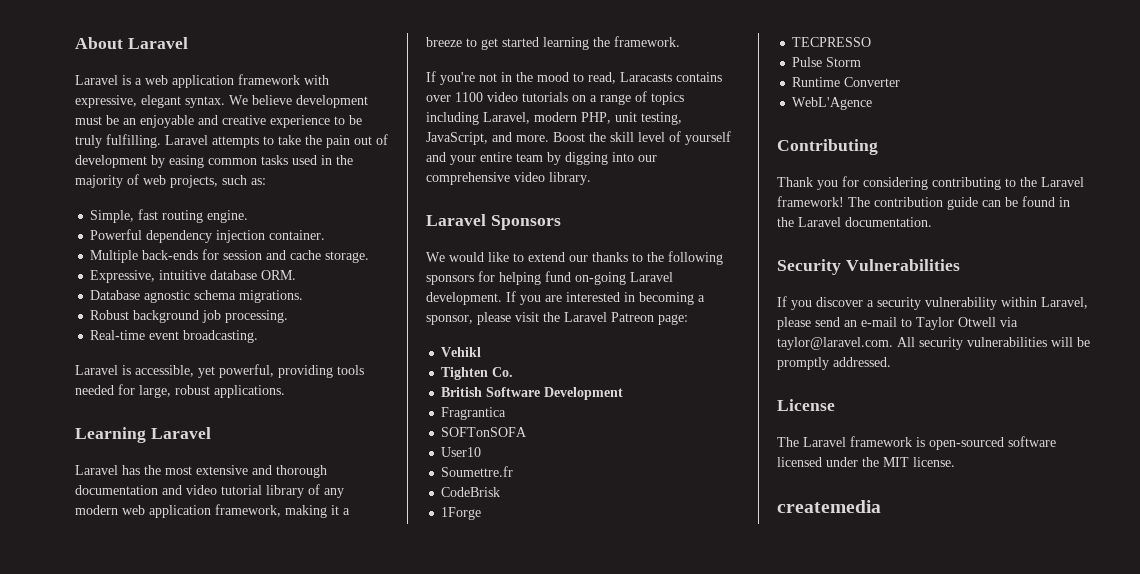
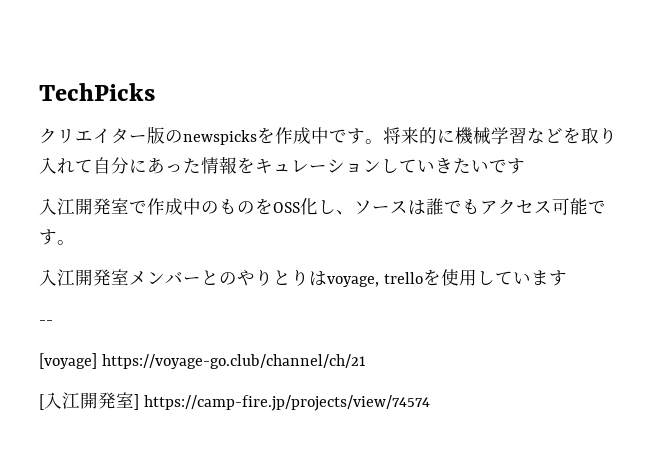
[75,37,188,49] [75,74,329,88] [75,95,368,108] [75,115,362,128] [75,134,388,148] [75,155,353,168] [75,174,266,188] [90,209,249,223] [90,229,326,243] [90,249,370,263] [90,270,297,283] [90,290,304,303] [90,310,289,323] [90,330,259,343] [75,364,364,378] [75,384,285,398] [75,427,211,443] [75,465,327,478] [75,484,344,498] [75,504,350,518] [426,36,680,50] [426,71,722,85] [426,91,684,105] [426,112,682,125] [426,131,731,145] [426,152,657,165] [426,172,591,185] [426,214,561,230] [426,251,723,265] [426,271,673,285] [426,291,705,305] [426,312,688,325] [441,347,482,357] [441,367,514,380] [441,387,624,400] [441,407,507,420] [441,427,528,437] [441,447,482,457] [441,466,514,477] [441,487,501,497] [441,507,482,520] [792,37,872,47] [792,57,862,67] [792,77,901,87] [792,97,873,110] [777,139,878,155] [777,176,1084,190] [777,196,1070,210] [777,217,932,227] [777,259,960,275] [777,296,1088,310] [777,317,1018,330] [777,337,1090,350] [777,357,891,370] [777,399,835,411] [777,436,1056,450] [777,457,955,467] [777,500,881,513] About Laravel // Laravel is a web application framework with expressive, elegant syntax. We believe development must be an enjoyable and creative experience to be truly fulfilling. Laravel attempts to take the pain out of development by easing common tasks used in the majority of web projects, such as: // Simple, fast routing engine. // Powerful dependency injection container. // Multiple back-ends for session and cache storage. // Expressive, intuitive database ORM. // Database agnostic schema migrations. // Robust background job processing. // Real-time event broadcasting. // Laravel is accessible, yet powerful, providing tools needed for large, robust applications. // Learning Laravel // Laravel has the most extensive and thorough documentation and video tutorial library of any modern web application framework, making it a breeze to get started learning the framework. // If you're not in the mood to read, Laracasts contains over 1100 video tutorials on a range of topics including Laravel, modern PHP, unit testing, JavaScript, and more. Boost the skill level of yourself and your entire team by digging into our comprehensive video library. // Laravel Sponsors // We would like to extend our thanks to the following sponsors for helping fund on-going Laravel development. If you are interested in becoming a sponsor, please visit the Laravel Patreon page: // Vehikl // Tighten Co. // British Software Development // Fragrantica // SOFTonSOFA // User10 // Soumettre.fr // CodeBrisk // 1Forge // TECPRESSO // Pulse Storm // Runtime Converter // WebL'Agence // Contributing // Thank you for considering contributing to the Laravel framework! The contribution guide can be found in the Laravel documentation. // Security Vulnerabilities // If you discover a security vulnerability within Laravel, please send an e-mail to Taylor Otwell via taylor@laravel.com. All security vulnerabilities will be promptly addressed. // License // The Laravel framework is open-sourced software licensed under the MIT license. // createmedia -> [39,83,155,101] [39,126,617,145] [39,156,525,174] [39,198,606,215] [39,229,75,245] [39,269,567,287] [39,320,53,325] [39,353,366,369] [39,392,430,411] TechPicks // クリエイター版のnewspicksを作成中です。将来的に機械学習などを取り入れて自分にあった情報をキュレーションしていきたいです // 入江開発室で作成中のものをOSS化し、ソースは誰でもアクセス可能です。 // 入江開発室メンバーとのやりとりはvoyage, trelloを使用しています // -- // [voyage] https://voyage-go.club/channel/ch/21 // [入江開発室] https://camp-fire.jp/projects/view/74574

